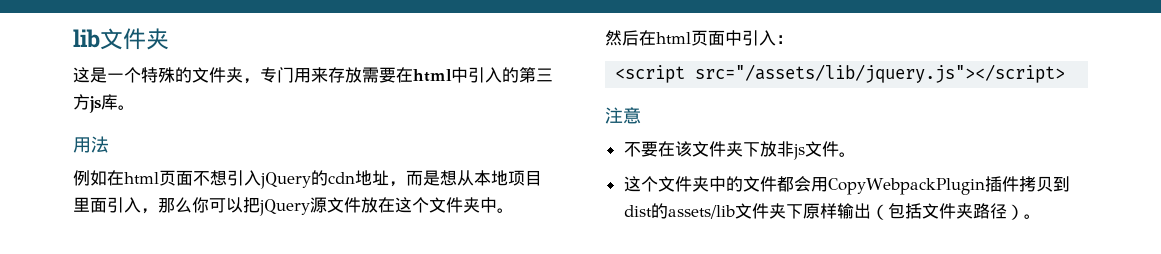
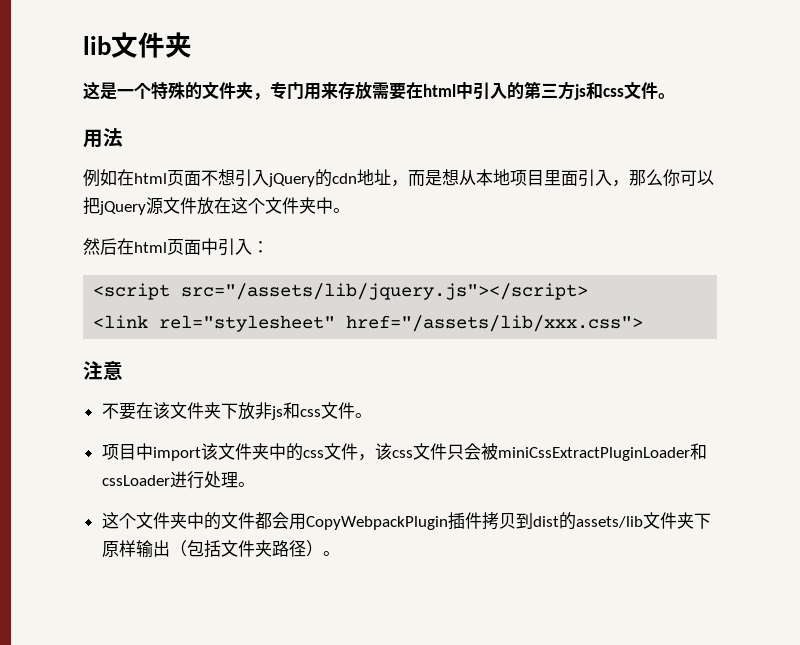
[101,94,118,110] 库 -> [586,82,658,100] 和css文件
(1066, 73) none -> [93,315,644,332] // <link rel="stylesheet" href="/assets/lib/xxx.css">
[804,141,856,157] 文件。 -> [282,402,372,419] [101,443,707,461] [101,471,255,489] 和css文件。 // 项目中import该文件夹中的css文件，该css文件只会被miniCssExtractPluginLoader和cssLoader进行处理。

